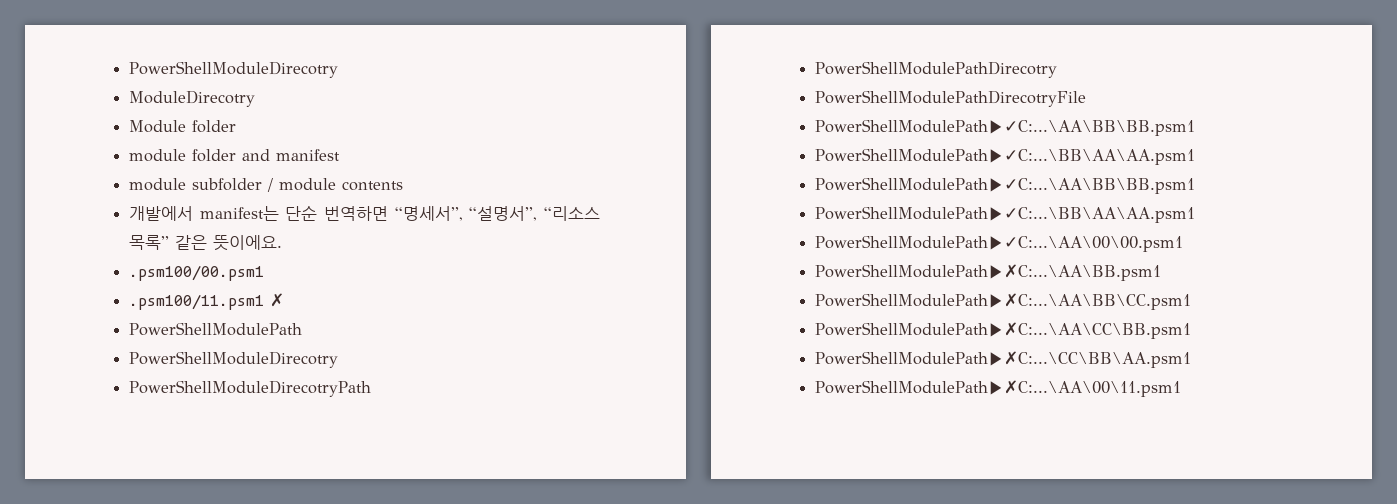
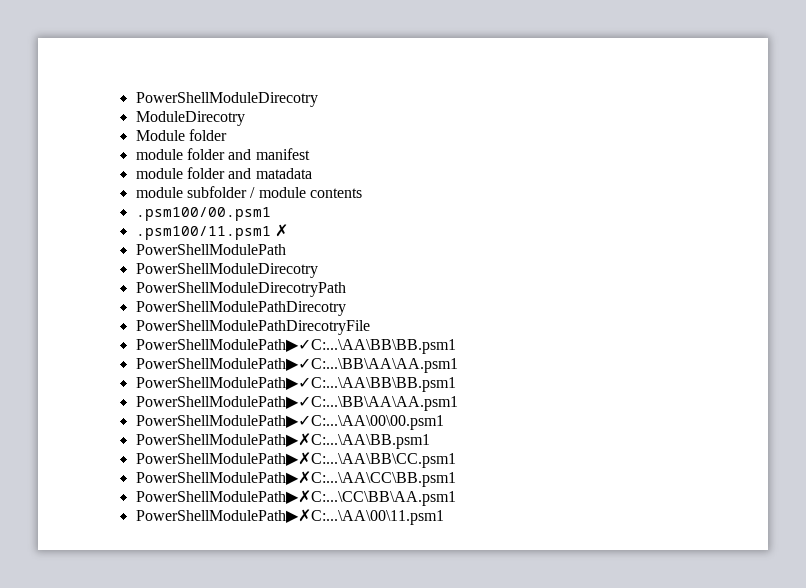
(341, 155) none -> [135,167,312,179] // module folder and matadata
[129,205,600,221] [129,235,283,251] // 개발에서 manifest는 단순 번역하면 “명세서”, “설명서”, “리소스 목록” 같은 뜻이에요. -> (362, 193) none

